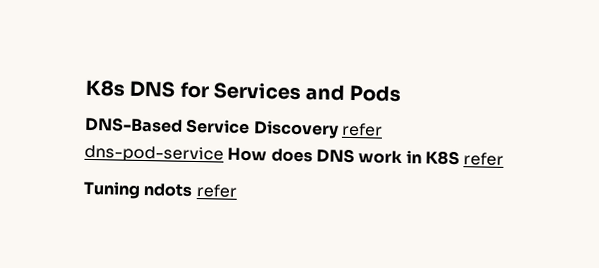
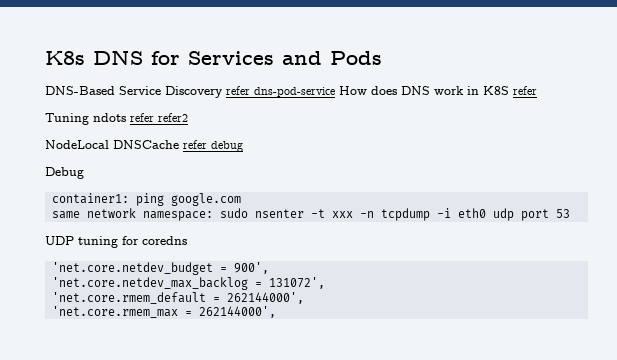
(238, 191) none -> [158,113,188,122] [45,140,243,152] [45,167,84,179] [51,193,241,206] [51,208,570,221] [45,236,187,248] [51,262,269,275] [51,277,325,290] [51,292,304,304] [51,306,276,318] refer2 // NodeLocal DNSCache refer debug // Debug // container1: ping google.com // same network namespace: sudo nsenter -t xxx -n tcpdump -i eth0 udp port 53 // UDP tuning for coredns // 'net.core.netdev_budget = 900', // 'net.core.netdev_max_backlog = 131072', // 'net.core.rmem_default = 262144000', // 'net.core.rmem_max = 262144000',

